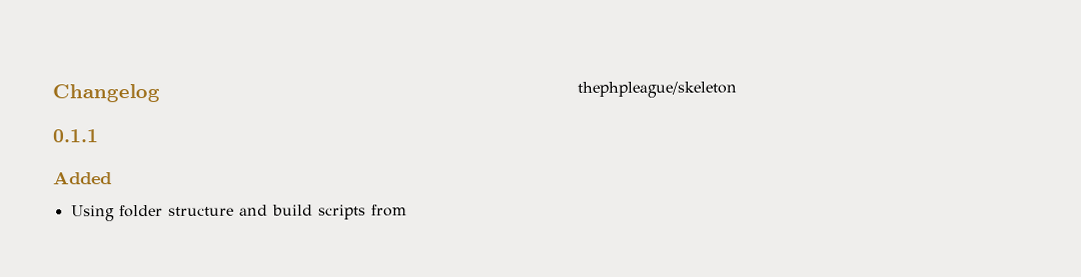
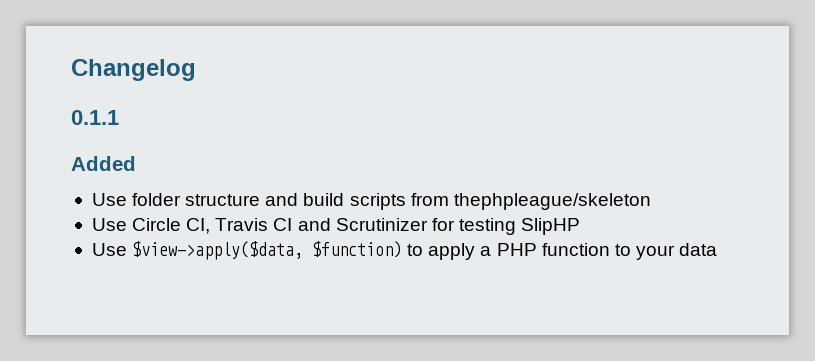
[70,205,115,222] Using -> [91,193,127,206] Use
(737, 89) none -> [91,218,581,235] [91,241,718,260] // Use Circle CI, Travis CI and Scrutinizer for testing SlipHP // Use $view->apply($data, $function) to apply a PHP function to your data

